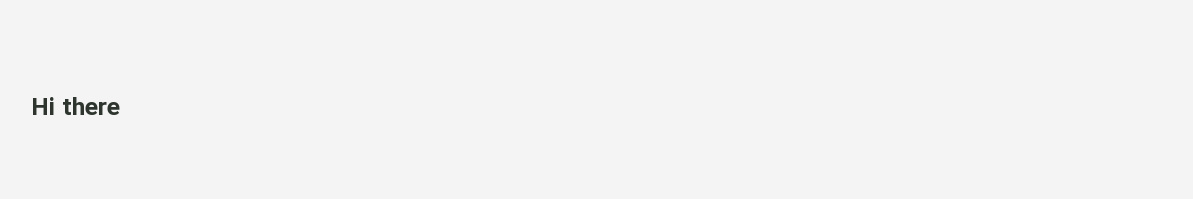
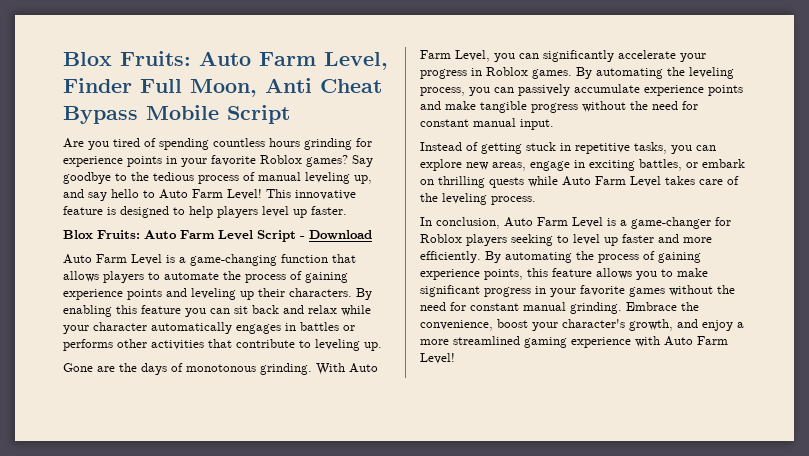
[31,97,120,115] Hi there -> [63,51,388,70] [63,78,382,97] [63,105,290,124] [63,138,372,150] [63,155,373,167] [63,172,372,184] [63,189,356,201] [63,206,347,218] [63,230,372,242] [63,254,356,266] [63,271,348,283] [63,288,372,300] [63,305,371,317] [63,322,355,334] [63,339,382,351] [63,363,378,375] [420,50,706,62] [420,67,734,79] [420,84,743,96] [420,101,698,113] [420,118,554,130] [420,142,716,154] [420,159,745,171] [420,176,739,188] [420,193,536,205] [420,217,731,229] [420,234,712,246] [420,251,701,263] [420,268,708,280] [420,285,735,297] [420,302,699,314] [420,319,744,331] [420,336,728,348] [420,353,455,364] Blox Fruits: Auto Farm Level, Finder Full Moon, Anti Cheat Bypass Mobile Script // Are you tired of spending countless hours grinding for experience points in your favorite Roblox games? Say goodbye to the tedious process of manual leveling up, and say hello to Auto Farm Level! This innovative feature is designed to help players level up faster. // Blox Fruits: Auto Farm Level Script - Download // Auto Farm Level is a game-changing function that allows players to automate the process of gaining experience points and leveling up their characters. By enabling this feature you can sit back and relax while your character automatically engages in battles or performs other activities that contribute to leveling up. // Gone are the days of monotonous grinding. With Auto Farm Level, you can significantly accelerate your progress in Roblox games. By automating the leveling process, you can passively accumulate experience points and make tangible progress without the need for constant manual input. // Instead of getting stuck in repetitive tasks, you can explore new areas, engage in exciting battles, or embark on thrilling quests while Auto Farm Level takes care of the leveling process. // In conclusion, Auto Farm Level is a game-changer for Roblox players seeking to level up faster and more efficiently. By automating the process of gaining experience points, this feature allows you to make significant progress in your favorite games without the need for constant manual grinding. Embrace the convenience, boost your character's growth, and enjoy a more streamlined gaming experience with Auto Farm Level!

